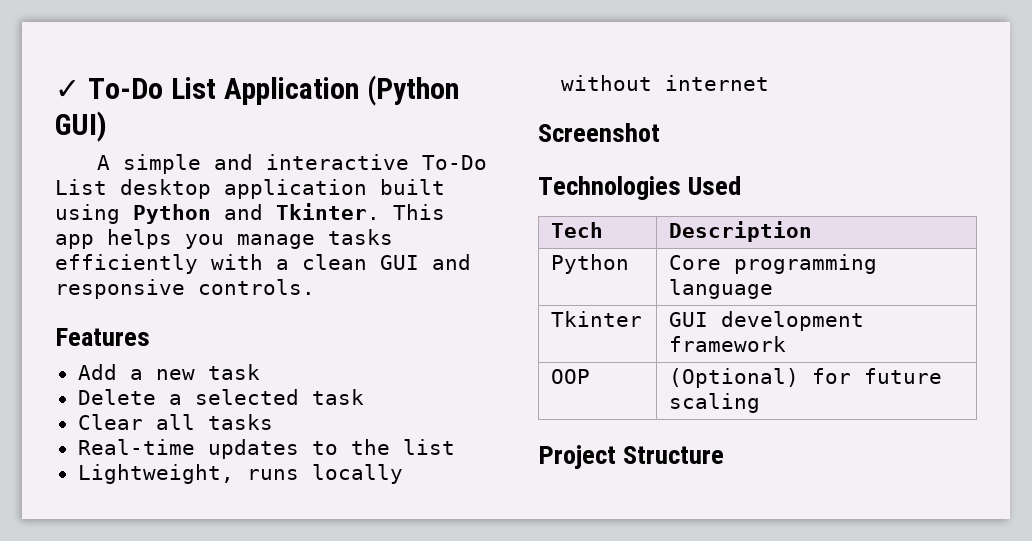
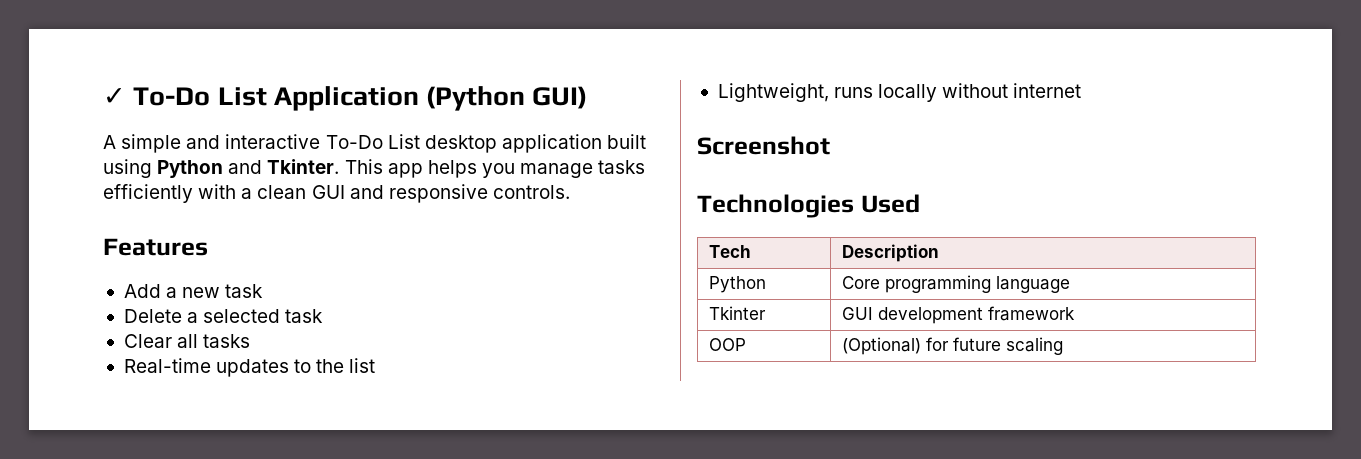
[538,445,725,469] // Project Structure -> (1063, 346) none

